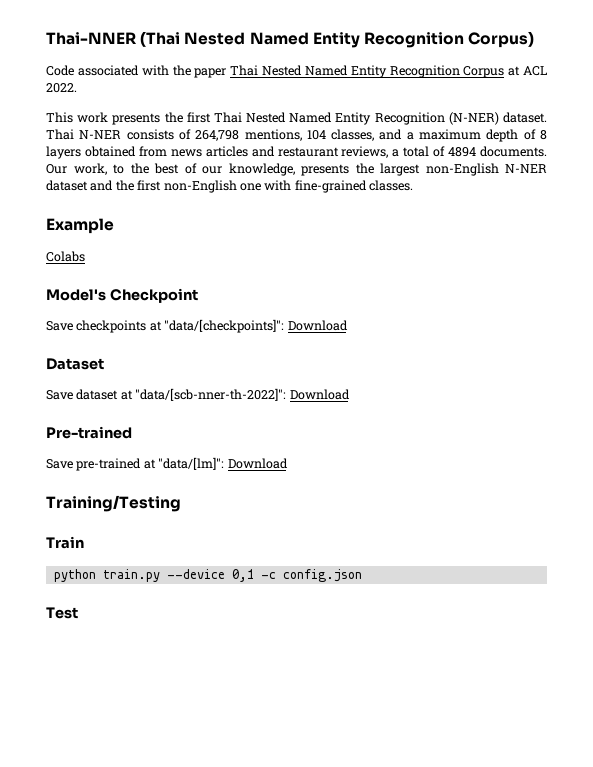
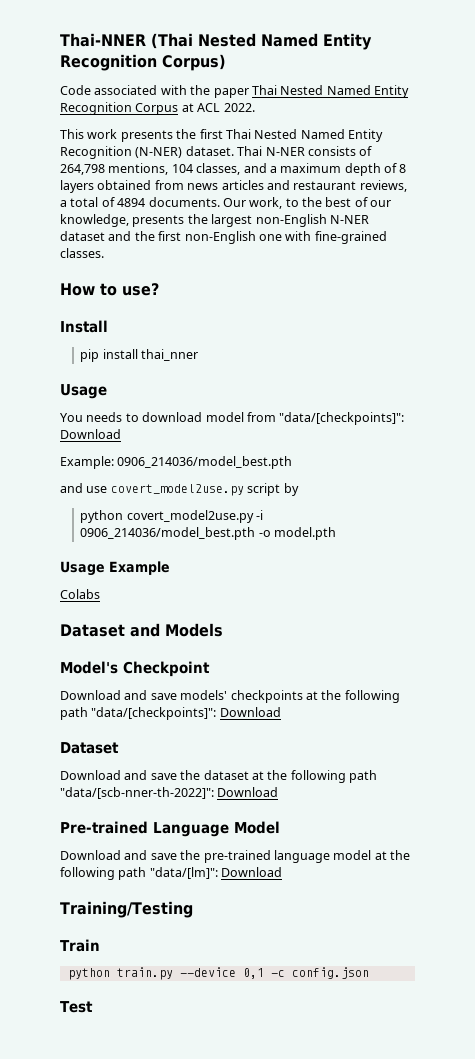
(413, 185) none -> [60,283,159,296] [60,320,108,333] [80,349,199,362] [60,384,107,399] [60,412,405,425] [60,429,121,439] [60,456,293,469] [60,483,299,496] [80,510,264,523] [80,527,337,540] [60,561,105,576] How to use? // Install // pip install thai_nner // Usage // You needs to download model from "data/[checkpoints]": Download // Example: 0906_214036/model_best.pth // and use covert_model2use.py script by // python covert_model2use.py -i 0906_214036/model_best.pth -o model.pth // Usage
(85, 256) none -> [60,623,223,637] // Dataset and Models
[46,319,348,333] [46,358,104,370] [46,388,350,401] [46,426,132,439] [46,458,156,471] Save checkpoints at "data/[checkpoints]": Download // Dataset // Save dataset at "data/[scb-nner-th-2022]": Download // Pre-trained // Save pre-trained at -> [60,690,400,703] [60,707,281,720] [60,742,119,754] [60,770,377,783] [60,787,279,799] [60,821,280,837] [60,850,410,863] [60,867,147,880] Download and save models' checkpoints at the following path "data/[checkpoints]": Download // Dataset // Download and save the dataset at the following path "data/[scb-nner-th-2022]": Download // Pre-trained Language Model // Download and save the pre-trained language model at the following path

